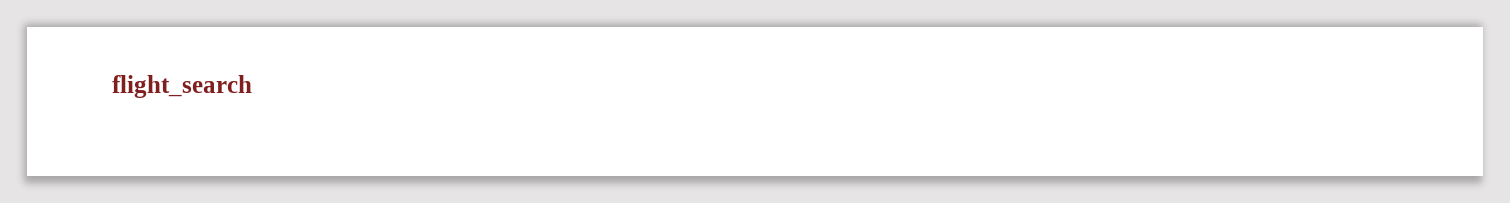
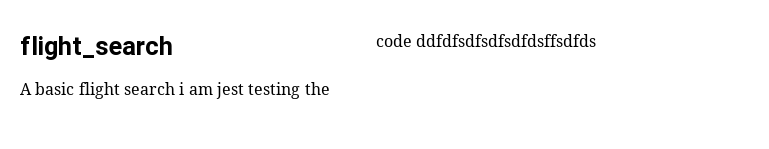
(252, 86) none -> [20,82,330,99] [376,34,597,47] // A basic flight search i am jest testing the code ddfdfsdfsdfsdfdsffsdfds

